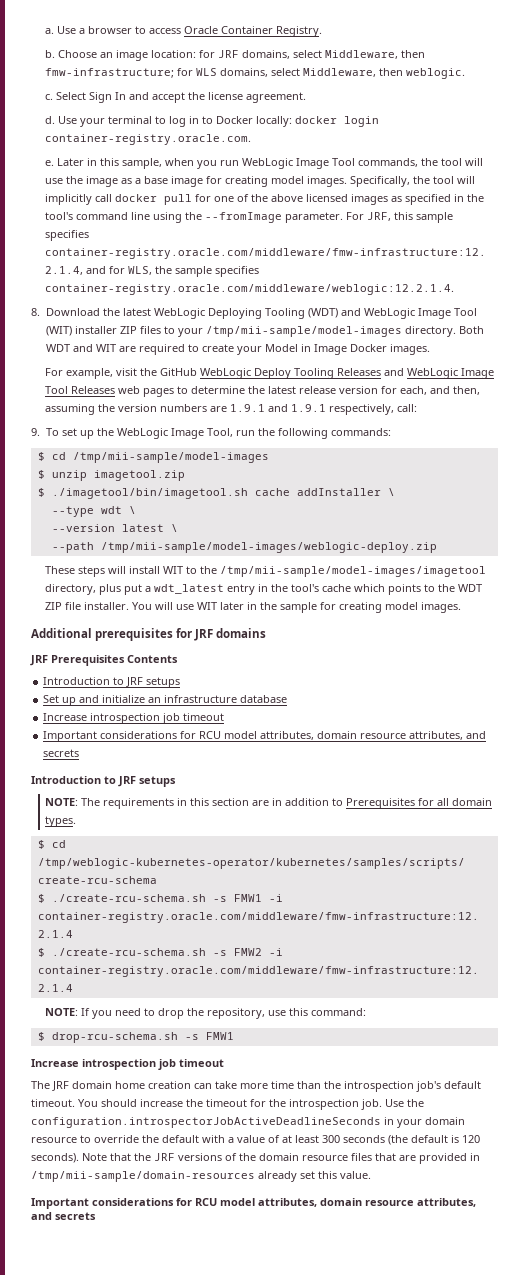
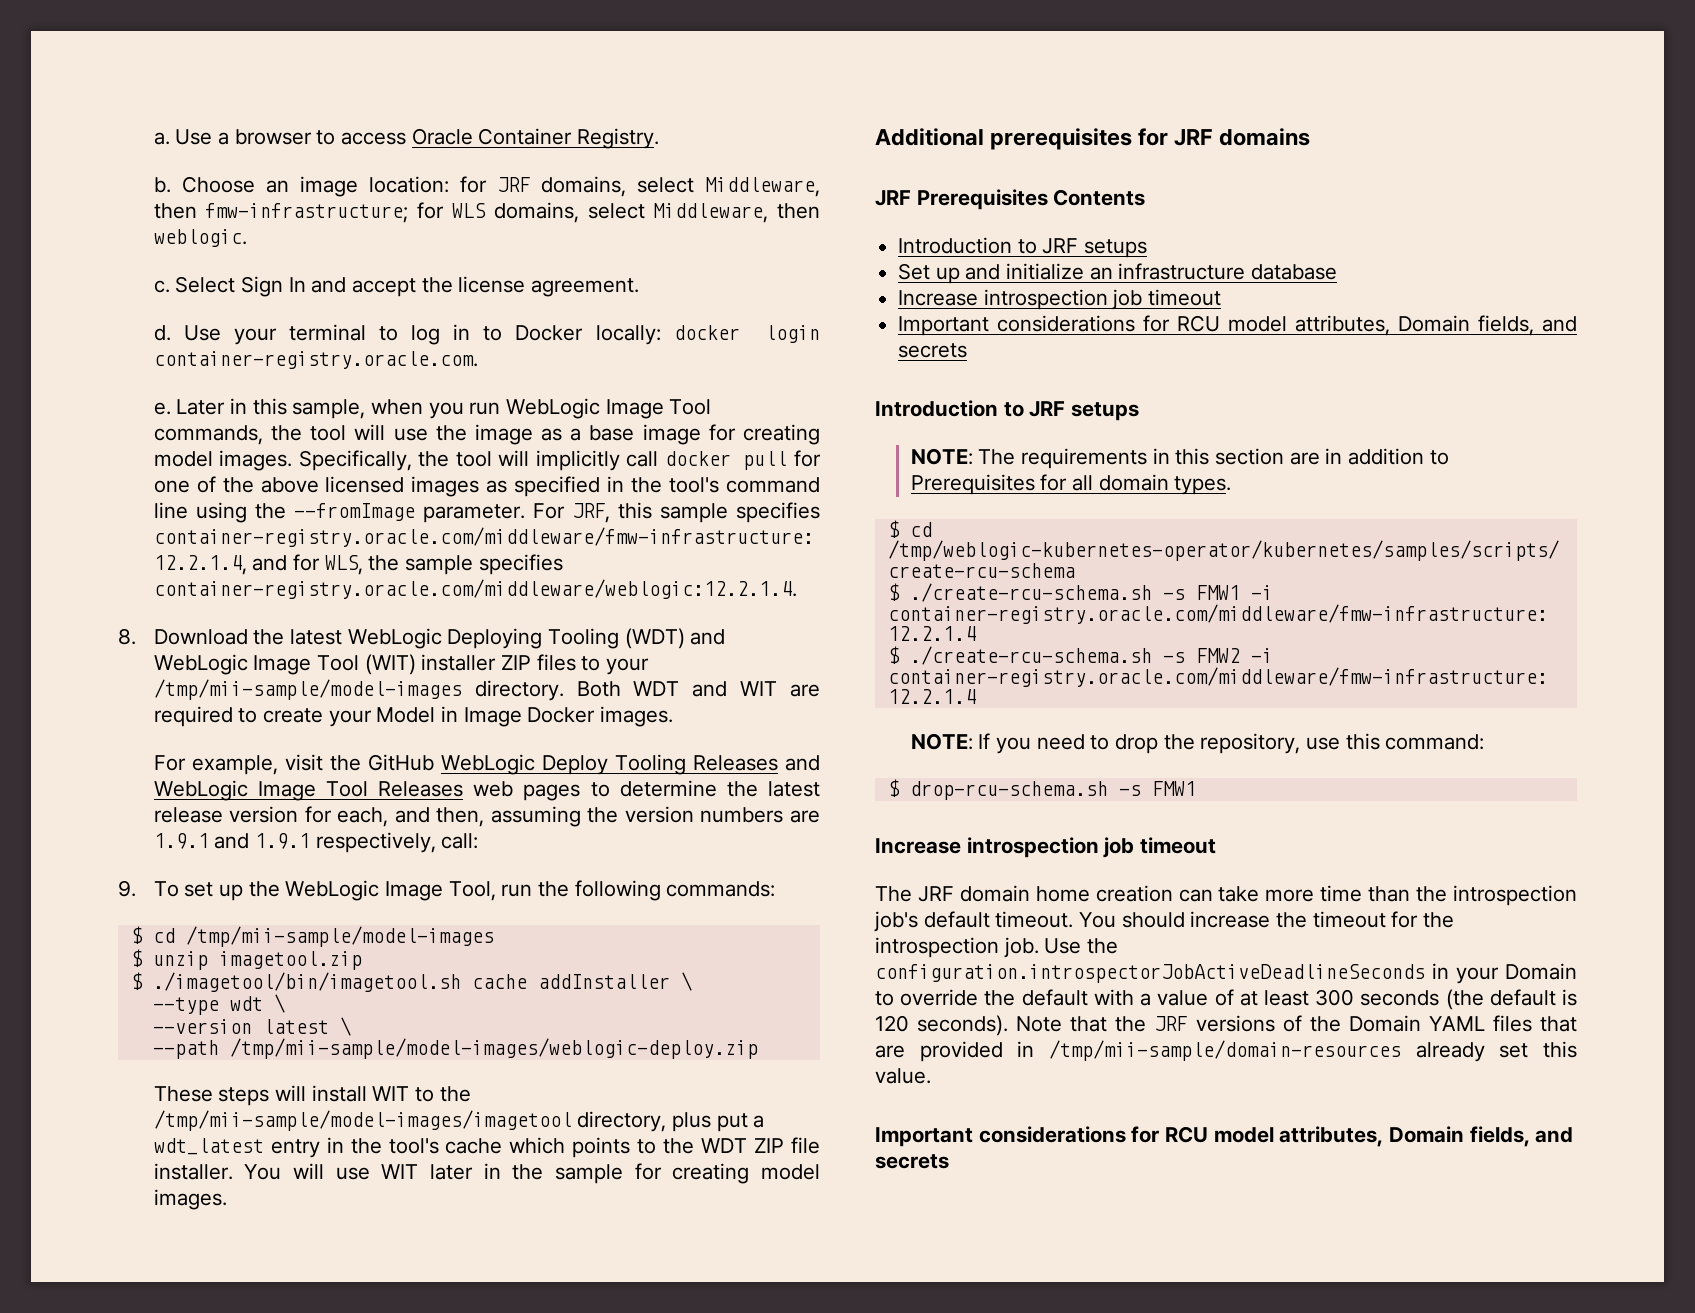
[317,731,464,740] domain resource attributes, -> [1398,315,1535,336] Domain fields,
[425,1117,465,1125] [31,1137,77,1143] domain resource -> [1505,963,1577,980] Domain
[259,1153,348,1161] domain resource -> [1348,1015,1485,1032] Domain YAML
[320,1198,476,1207] domain resource attributes, -> [1389,1126,1530,1147] Domain fields,

